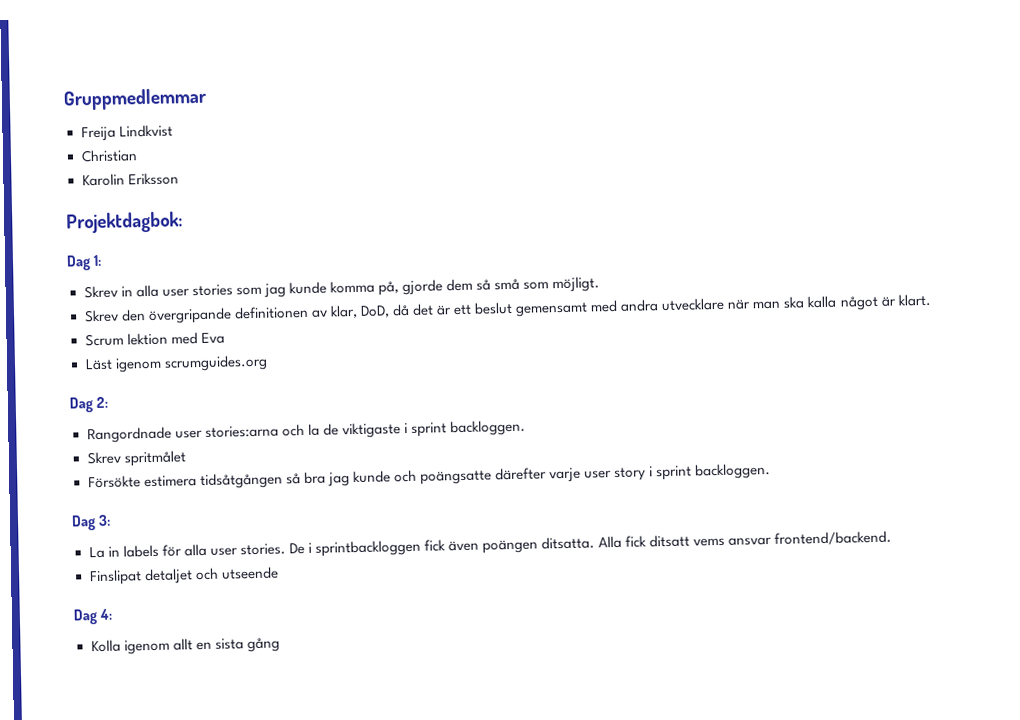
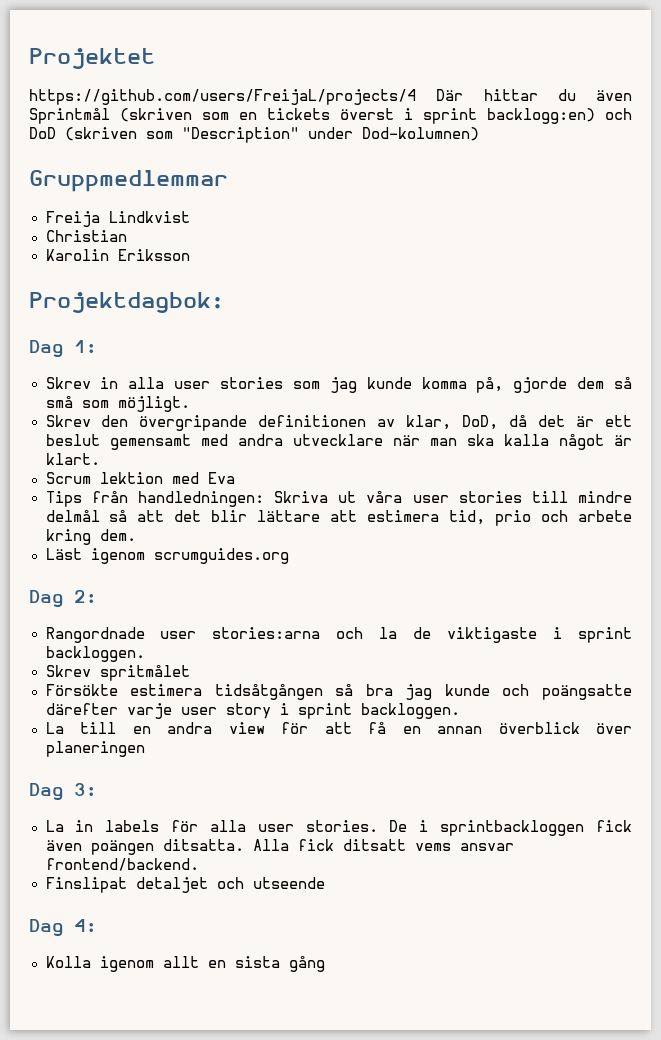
(63, 99) none -> [29,48,155,69] [29,89,632,105] [29,108,632,124] [29,127,479,143] Projektet // https://github.com/users/FreijaL/projects/4 Där hittar du även Sprintmål (skriven som en tickets överst i sprint backlogg:en) och DoD (skriven som "Description" under Dod-kolumnen) //
(225, 338) none -> [45,491,633,507] [45,510,632,526] [45,529,136,545] // Tips från handledningen: Skriva ut våra user stories till mindre delmål så att det blir lättare att estimera tid, prio och arbete kring dem.
(772, 471) none -> [45,722,632,734] [45,741,145,757] // La till en andra view för att få en annan överblick över planeringen

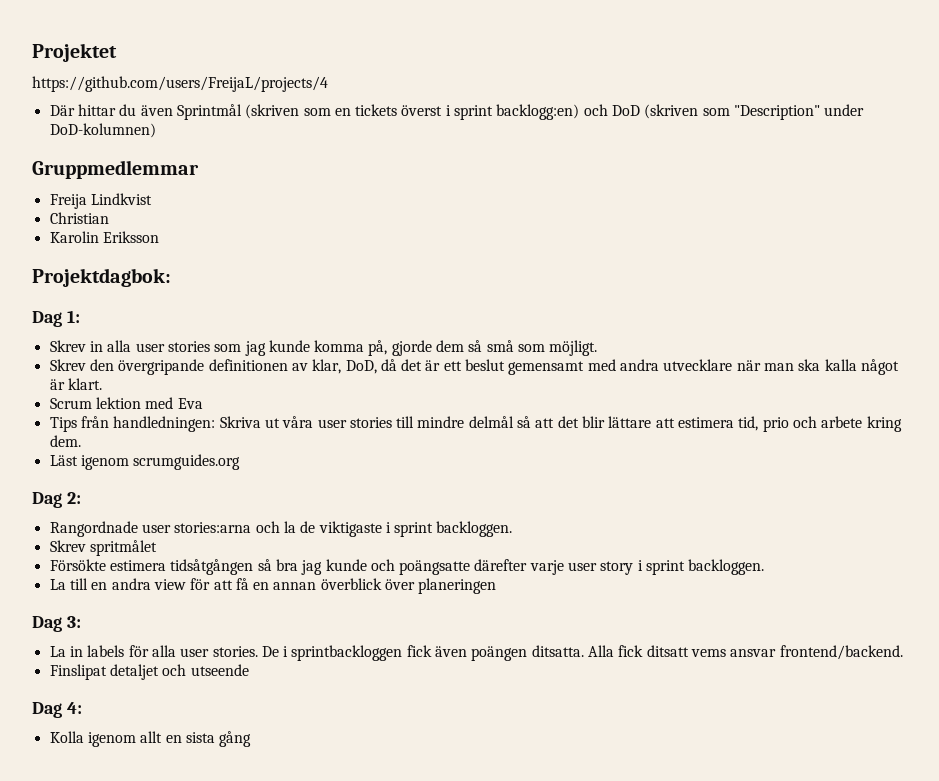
(416, 97) none -> (328, 84) //
[362,127,479,141] Dod-kolumnen) -> [49,123,156,138] DoD-kolumnen)

